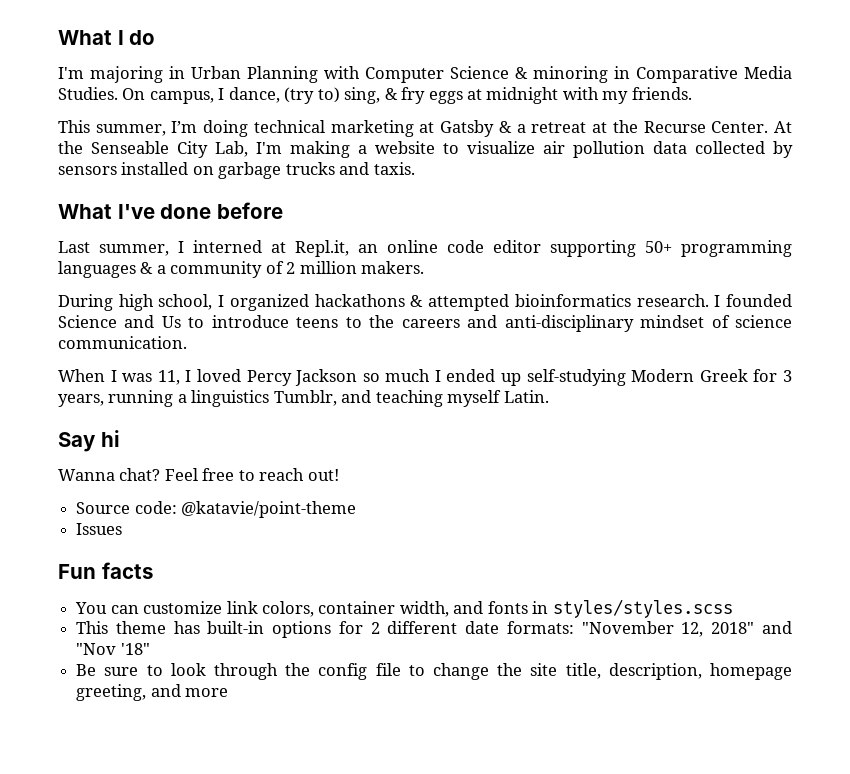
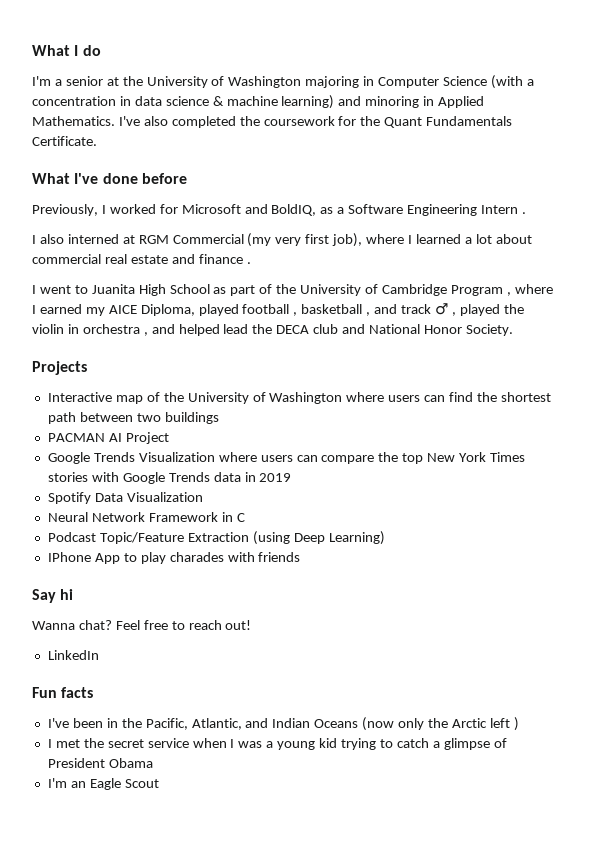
[90,66,792,83] [58,87,692,104] [58,120,793,137] [58,141,793,158] [58,162,415,179] [58,202,283,219] [58,240,792,257] [58,261,425,278] [58,294,793,311] [58,315,792,332] [58,336,187,349] [58,369,792,386] [58,390,549,407] majoring in Urban Planning with Computer Science & minoring in Comparative Media Studies. On campus, I dance, (try to) sing, & fry eggs at midnight with my friends. // This summer, I’m doing technical marketing at Gatsby & a retreat at the Recurse Center. At the Senseable City Lab, I'm making a website to visualize air pollution data collected by sensors installed on garbage trucks and taxis. // What I've done before // Last summer, I interned at Repl.it, an online code editor supporting 50+ programming languages & a community of 2 million makers. // During high school, I organized hackathons & attempted bioinformatics research. I founded Science and Us to introduce teens to the careers and anti-disciplinary mindset of science communication. // When I was 11, I loved Percy Jackson so much I ended up self-studying Modern Greek for 3 years, running a linguistics Tumblr, and teaching myself Latin. -> [54,75,534,89] [32,95,485,109] [32,116,513,128] [32,136,97,146] [32,173,187,184] [32,204,526,216] [32,233,532,247] [32,254,251,264] [32,284,553,296] [32,303,524,316] [32,324,513,336] [32,361,87,375] [47,392,551,404] [47,412,219,424] [47,432,169,444] [47,452,526,464] [47,472,292,484] [47,492,203,504] [47,512,245,522] [47,531,385,545] [47,552,301,564] a senior at the University of Washington majoring in Computer Science (with a concentration in data science & machine learning) and minoring in Applied Mathematics. I've also completed the coursework for the Quant Fundamentals Certificate. // What I've done before // Previously, I worked for Microsoft and BoldIQ, as a Software Engineering Intern . // I also interned at RGM Commercial (my very first job), where I learned a lot about commercial real estate and finance . // I went to Juanita High School as part of the University of Cambridge Program , where I earned my AICE Diploma, played football , basketball , and track ♂ , played the violin in orchestra , and helped lead the DECA club and National Honor Society. // Projects // Interactive map of the University of Washington where users can find the shortest path between two buildings // PACMAN AI Project // Google Trends Visualization where users can compare the top New York Times stories with Google Trends data in 2019 // Spotify Data Visualization // Neural Network Framework in C // Podcast Topic/Feature Extraction (using Deep Learning) // IPhone App to play charades with friends
[76,501,357,518] [76,523,123,535] [58,562,153,579] [75,599,733,618] [76,621,792,638] [76,643,150,655] [76,663,792,680] [76,684,229,701] Source code: @katavie/point-theme // Issues // Fun facts // You can customize link colors, container width, and fonts in styles/styles.scss // This theme has built-in options for 2 different date formats: "November 12, 2018" and "Nov '18" // Be sure to look through the config file to change the site title, description, homepage greeting, and more -> [47,650,99,660] [32,687,94,698] [47,717,519,731] [47,738,507,750] [47,758,153,768] [47,778,159,790] LinkedIn // Fun facts // I've been in the Pacific, Atlantic, and Indian Oceans (now only the Arctic left ) // I met the secret service when I was a young kid trying to catch a glimpse of President Obama // I'm an Eagle Scout

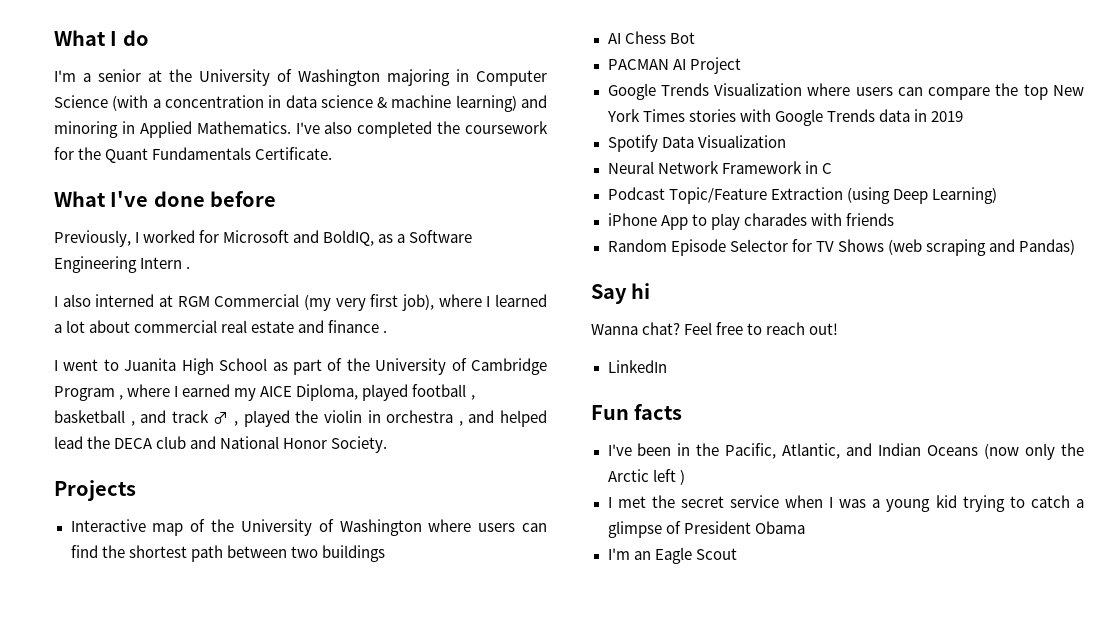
(219, 418) none -> [607,31,695,44] // AI Chess Bot
[47,552,91,562] IPhone -> [607,213,657,226] iPhone
(301, 557) none -> [607,239,1075,256] // Random Episode Selector for TV Shows (web scraping and Pandas)

